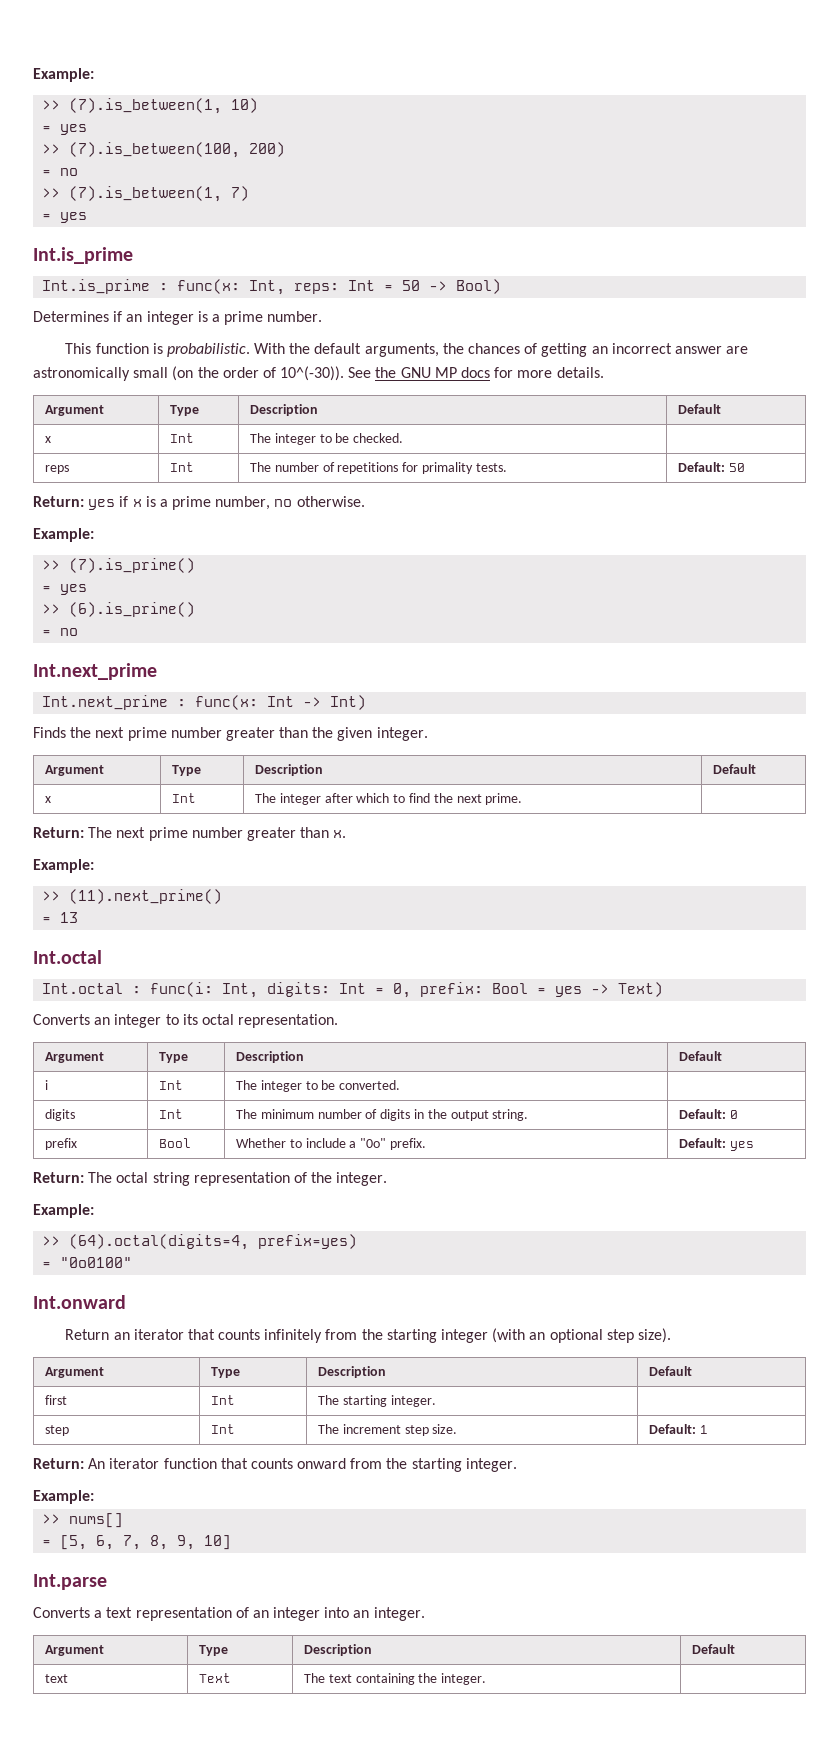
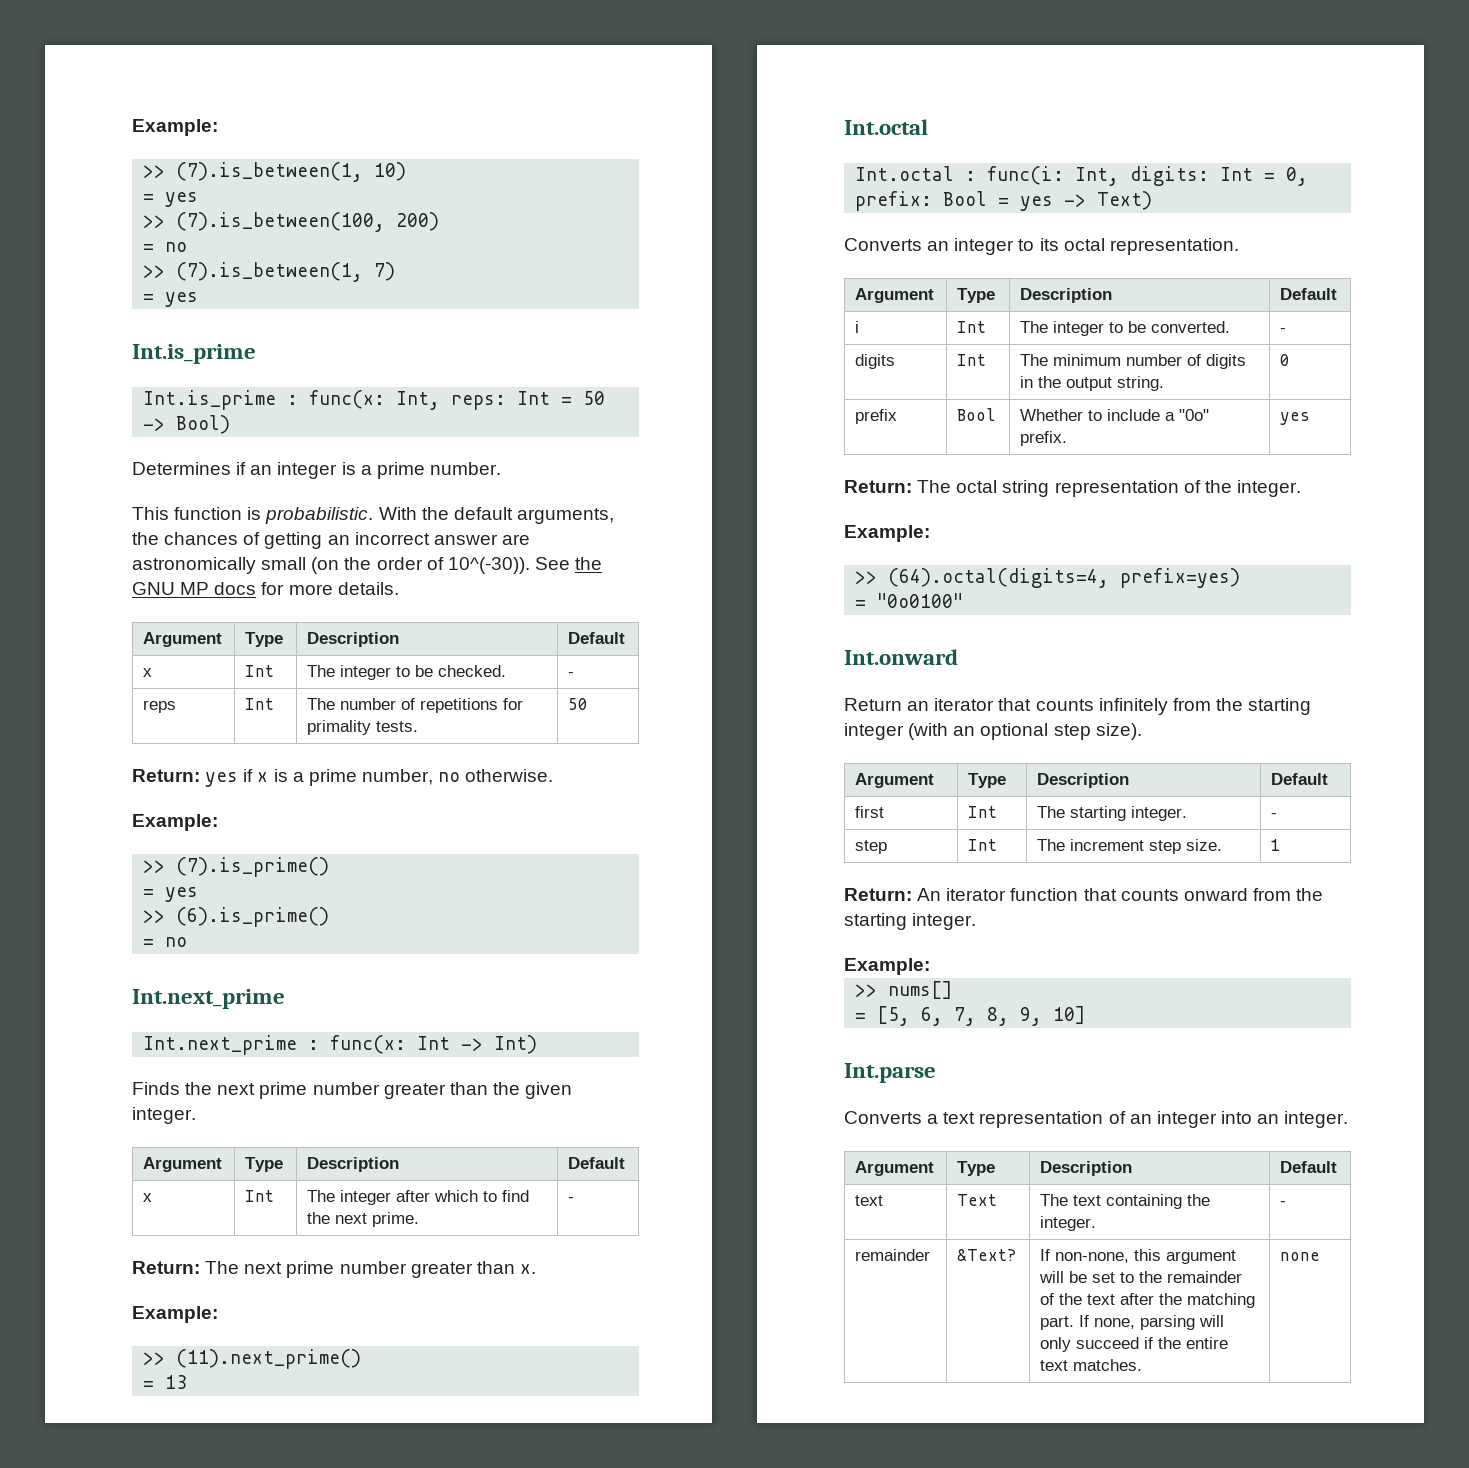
(404, 438) none -> [568,672,575,677] -
[678,462,726,472] Default: -> (419, 726) none
(523, 799) none -> [568,1197,575,1202] -
(401, 1085) none -> [1280,328,1287,333] -
[679,1109,727,1119] Default: -> (1165, 383) none
[679,1138,727,1148] Default: -> (1068, 438) none
(436, 1401) none -> [1271,813,1278,818] -
[649,1424,697,1434] Default: -> (1223, 845) none
(487, 1679) none -> [1280,1201,1287,1206] [855,1249,931,1261] [957,1249,1017,1261] [1040,1249,1237,1264] [1039,1271,1243,1283] [1040,1293,1256,1308] [1040,1315,1225,1330] [1040,1337,1229,1352] [1040,1359,1143,1371] [1280,1252,1321,1261] - // remainder | &Text? | If non-none, this argument will be set to the remainder of the text after the matching part. If none, parsing will only succeed if the entire text matches. | none

